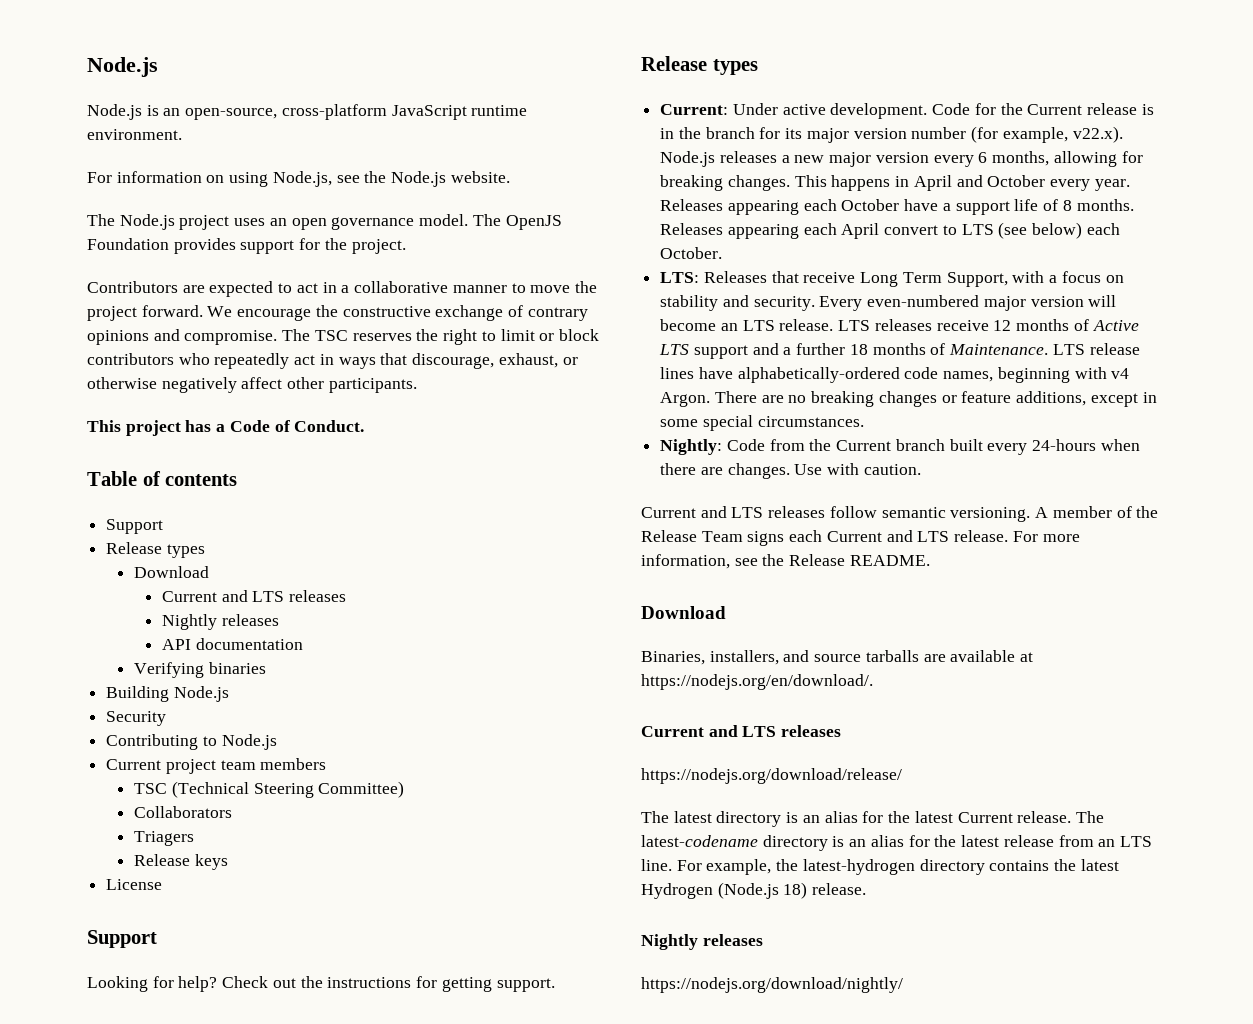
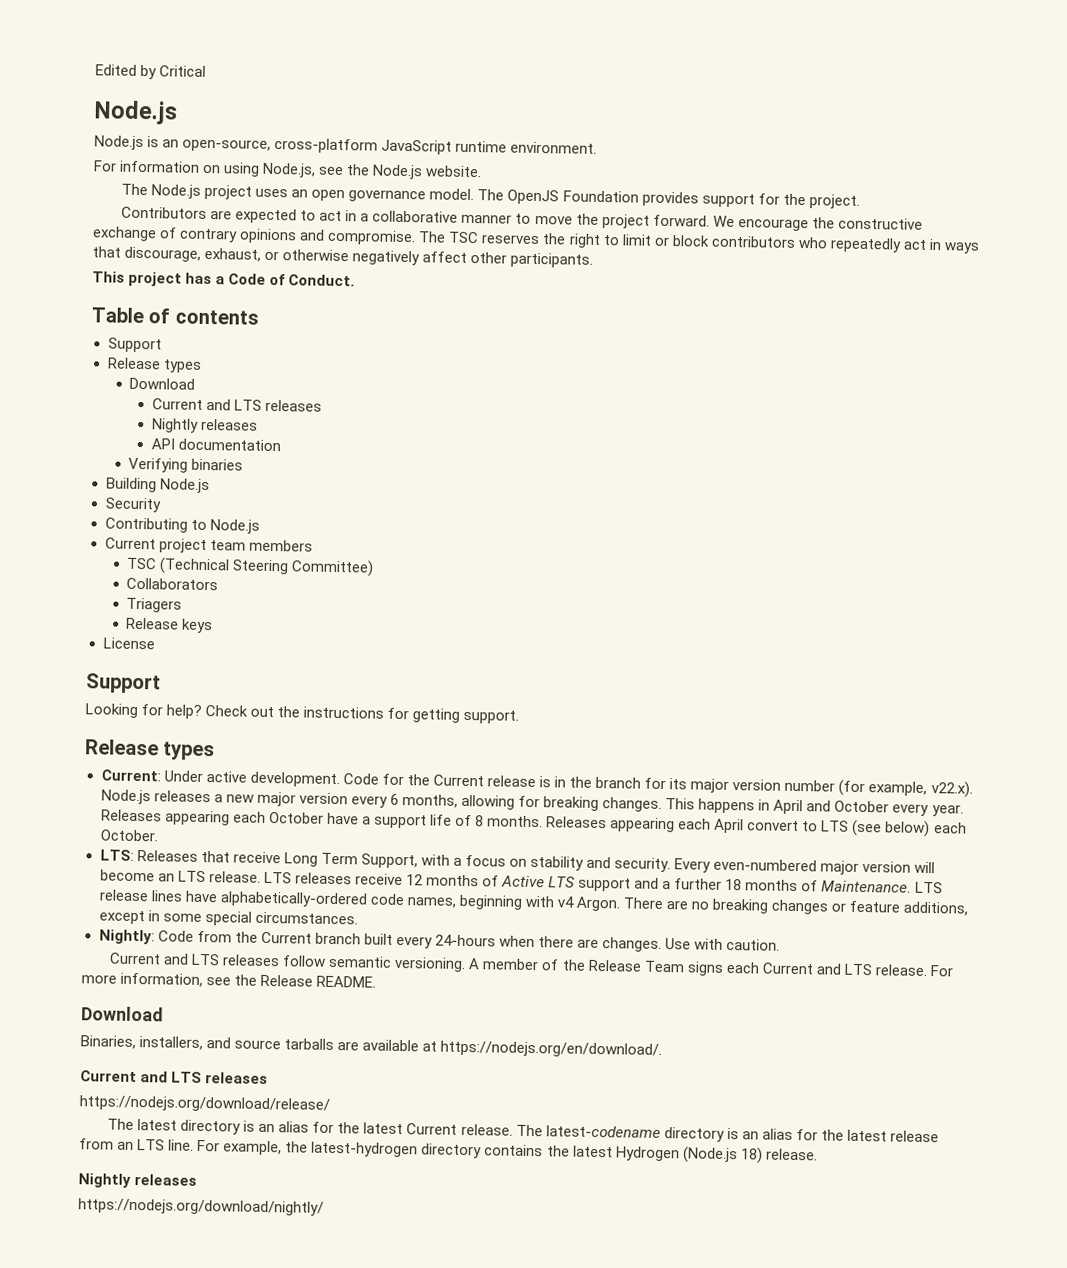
(87, 67) none -> [95,64,207,80] Edited by Critical //

